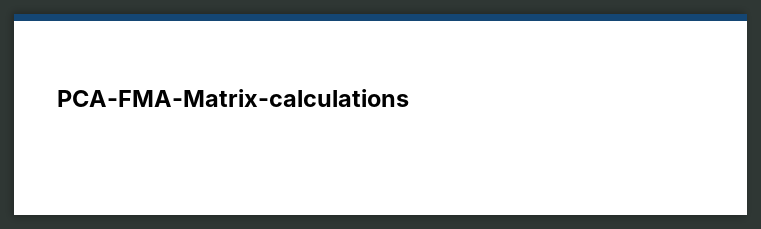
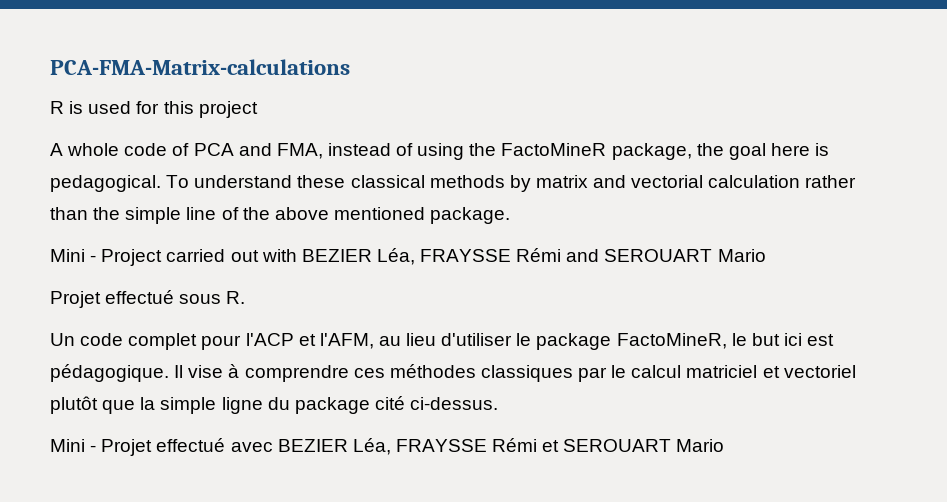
(409, 98) none -> [50,101,258,118] [50,143,830,160] [50,175,857,192] [50,207,511,224] [50,248,766,266] [50,290,246,308] [50,333,835,350] [50,364,856,382] [50,396,499,414] [50,438,725,456] // R is used for this project // A whole code of PCA and FMA, instead of using the FactoMineR package, the goal here is pedagogical. To understand these classical methods by matrix and vectorial calculation rather than the simple line of the above mentioned package. // Mini - Project carried out with BEZIER Léa, FRAYSSE Rémi and SEROUART Mario // Projet effectué sous R. // Un code complet pour l'ACP et l'AFM, au lieu d'utiliser le package FactoMineR, le but ici est pédagogique. Il vise à comprendre ces méthodes classiques par le calcul matriciel et vectoriel plutôt que la simple ligne du package cité ci-dessus. // Mini - Projet effectué avec BEZIER Léa, FRAYSSE Rémi et SEROUART Mario

